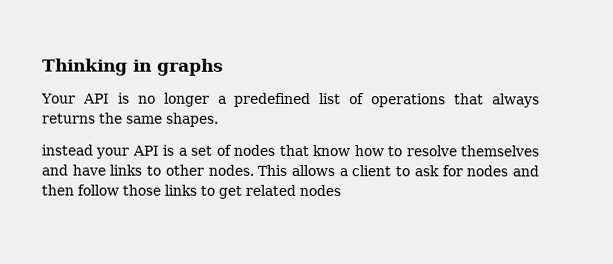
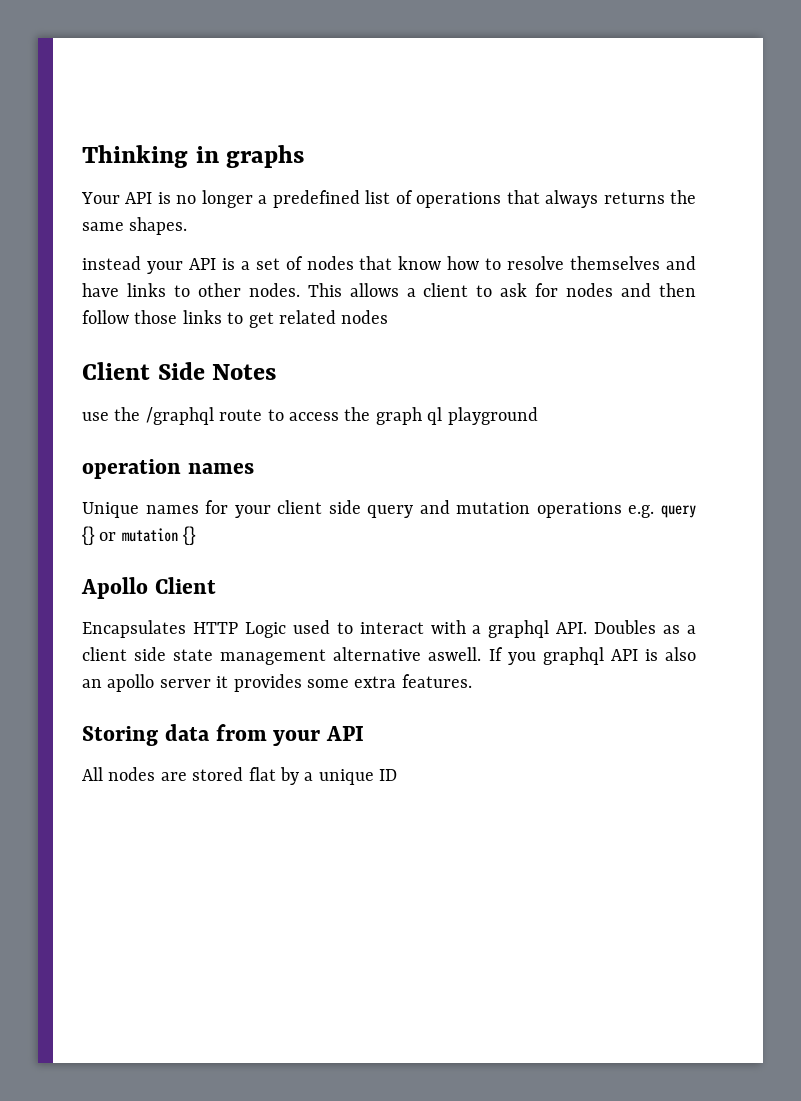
(341, 190) none -> [82,362,277,380] [82,407,538,425] [82,459,254,479] [82,500,696,518] [82,526,197,545] [81,577,216,599] [82,620,696,638] [82,647,697,665] [82,674,472,692] [82,724,364,746] [82,767,398,785] // Client Side Notes // use the /graphql route to access the graph ql playground // operation names // Unique names for your client side query and mutation operations e.g. query {} or mutation {} // Apollo Client // Encapsulates HTTP Logic used to interact with a graphql API. Doubles as a client side state management alternative aswell. If you graphql API is also an apollo server it provides some extra features. // Storing data from your API // All nodes are stored flat by a unique ID

